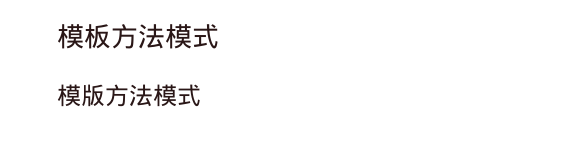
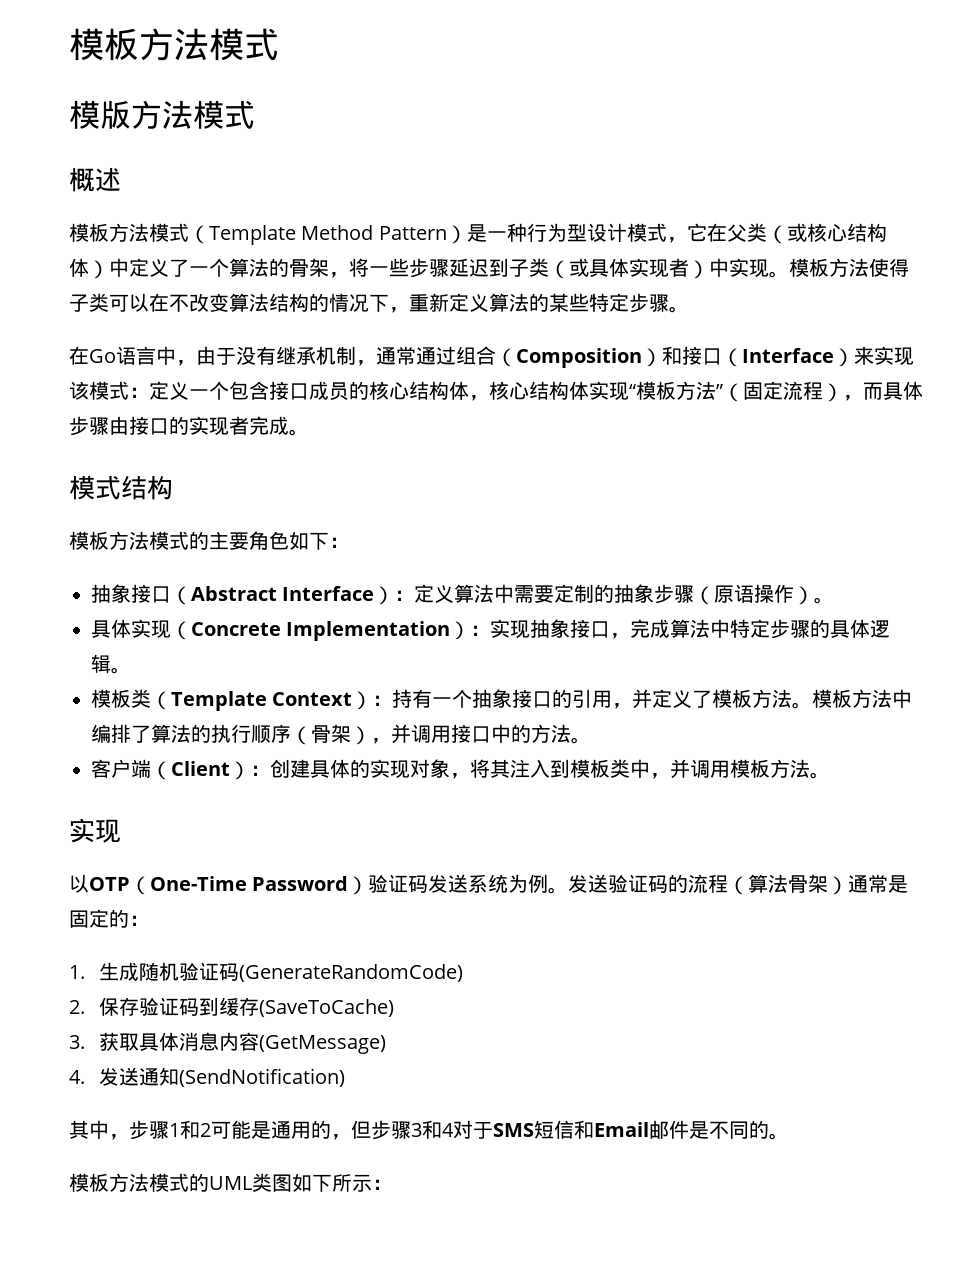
(201, 95) none -> [69,167,121,192] [69,223,887,245] [69,258,909,279] [69,293,689,313] [69,346,914,368] [69,381,923,402] [69,416,309,436] [69,475,173,500] [69,531,349,550] [91,584,835,605] [91,619,891,641] [91,654,131,674] [91,689,913,711] [91,724,591,745] [91,759,830,780] [69,818,121,843] [69,874,909,895] [69,909,149,928] [69,962,464,982] [69,997,395,1017] [69,1032,387,1054] [69,1067,346,1087] [69,1120,789,1140] [69,1173,392,1192] // 概述 // 模板方法模式（Template Method Pattern）是一种行为型设计模式，它在父类（或核心结构体）中定义了一个算法的骨架，将一些步骤延迟到子类（或具体实现者）中实现。模板方法使得子类可以在不改变算法结构的情况下，重新定义算法的某些特定步骤。 // 在Go语言中，由于没有继承机制，通常通过组合（Composition）和接口（Interface）来实现该模式：定义一个包含接口成员的核心结构体，核心结构体实现“模板方法”（固定流程），而具体步骤由接口的实现者完成。 // 模式结构 // 模板方法模式的主要角色如下： // 抽象接口（Abstract Interface）：定义算法中需要定制的抽象步骤（原语操作）。 // 具体实现（Concrete Implementation）：实现抽象接口，完成算法中特定步骤的具体逻辑。 // 模板类（Template Context）：持有一个抽象接口的引用，并定义了模板方法。模板方法中编排了算法的执行顺序（骨架），并调用接口中的方法。 // 客户端（Client）：创建具体的实现对象，将其注入到模板类中，并调用模板方法。 // 实现 // 以OTP（One-Time Password）验证码发送系统为例。发送验证码的流程（算法骨架）通常是固定的： // 1.生成随机验证码(GenerateRandomCode) // 2.保存验证码到缓存(SaveToCache) // 3.获取具体消息内容(GetMessage) // 4.发送通知(SendNotification) // 其中，步骤1和2可能是通用的，但步骤3和4对于SMS短信和Email邮件是不同的。 // 模板方法模式的UML类图如下所示：

